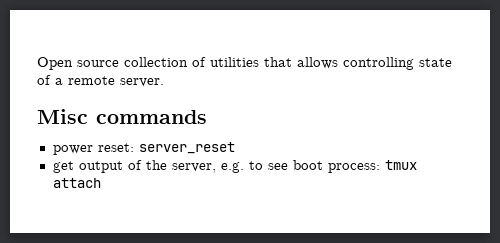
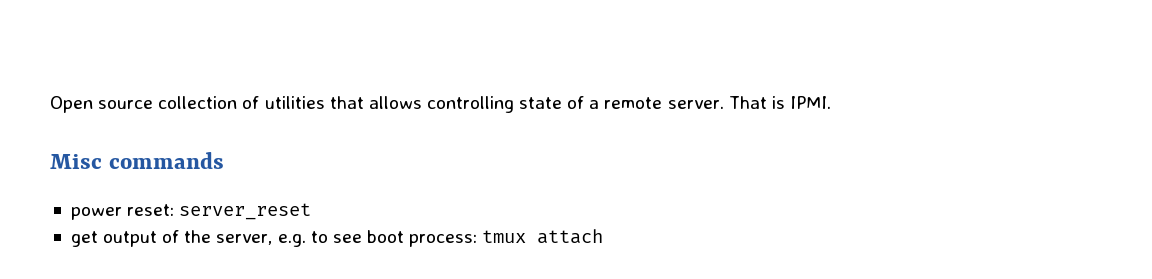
(164, 82) none -> [728,96,831,109] That is IPMI.

